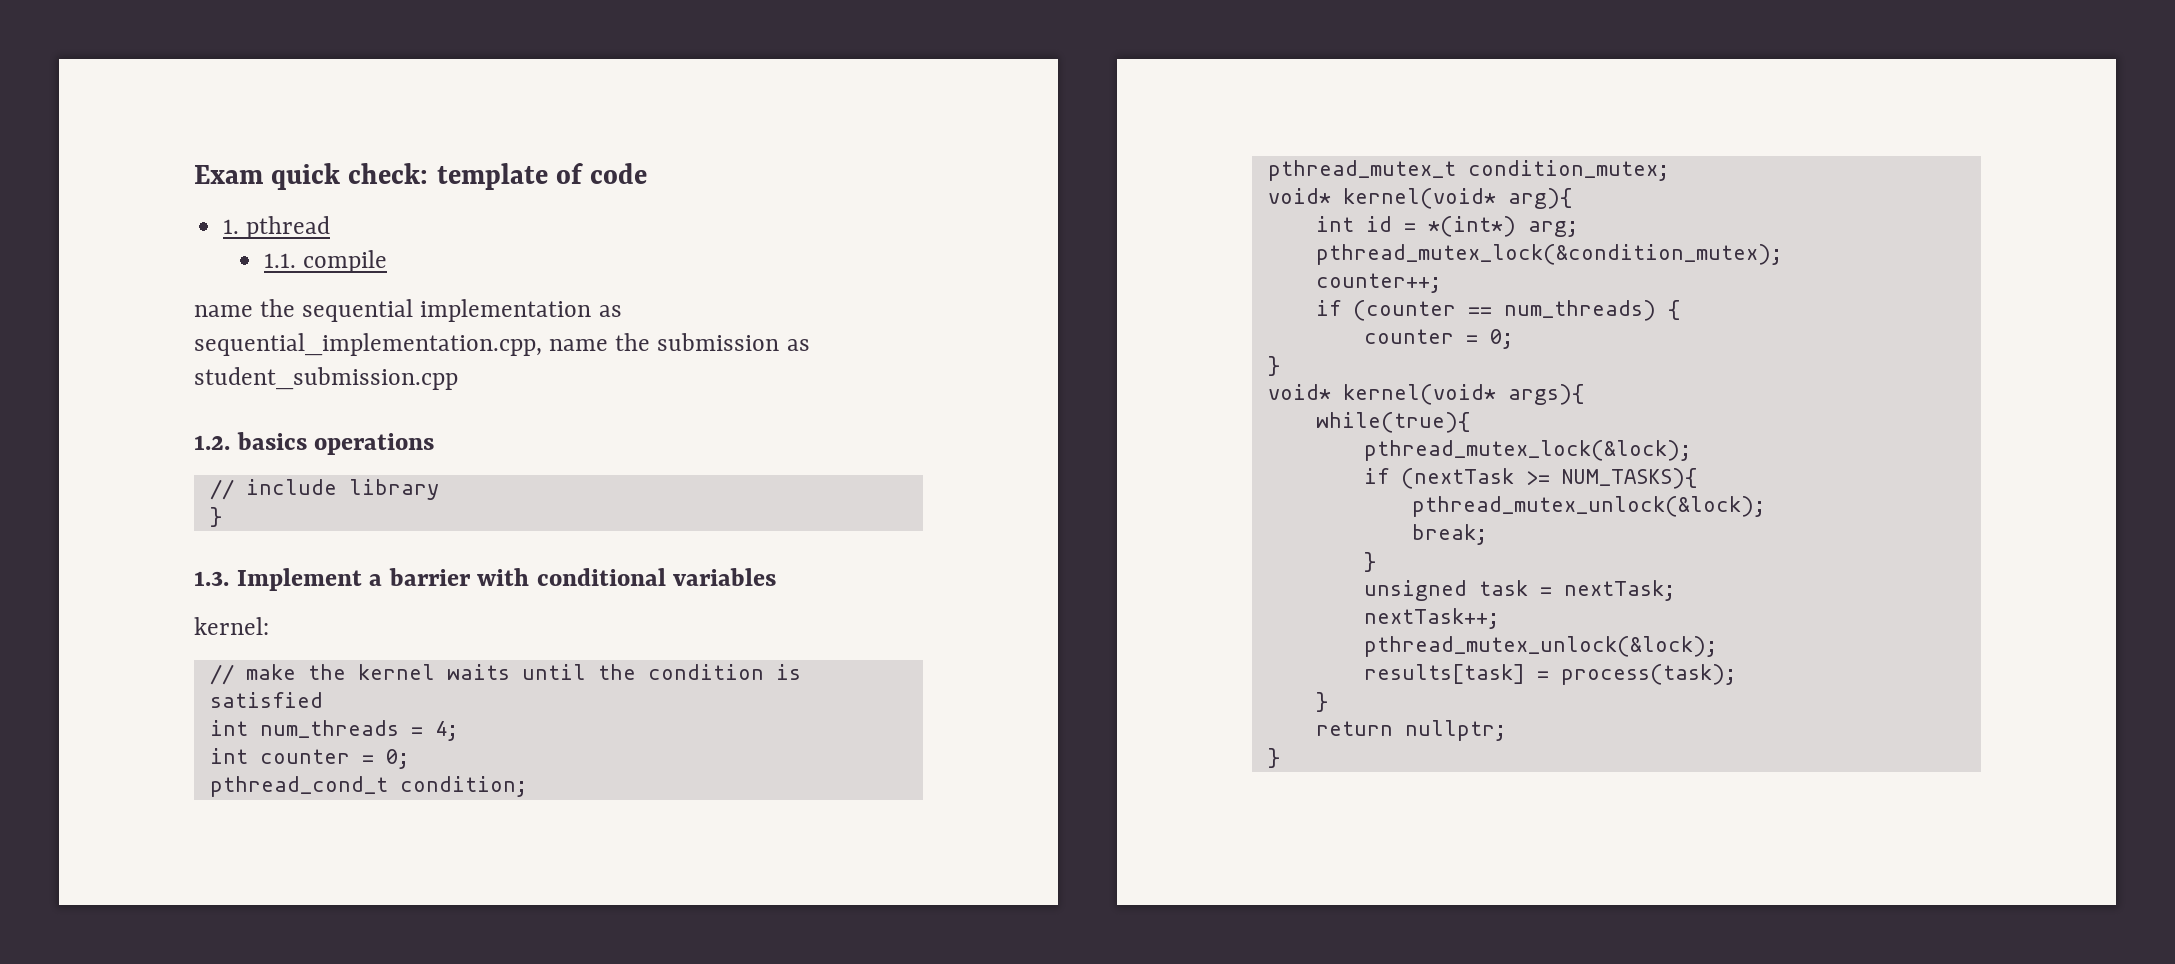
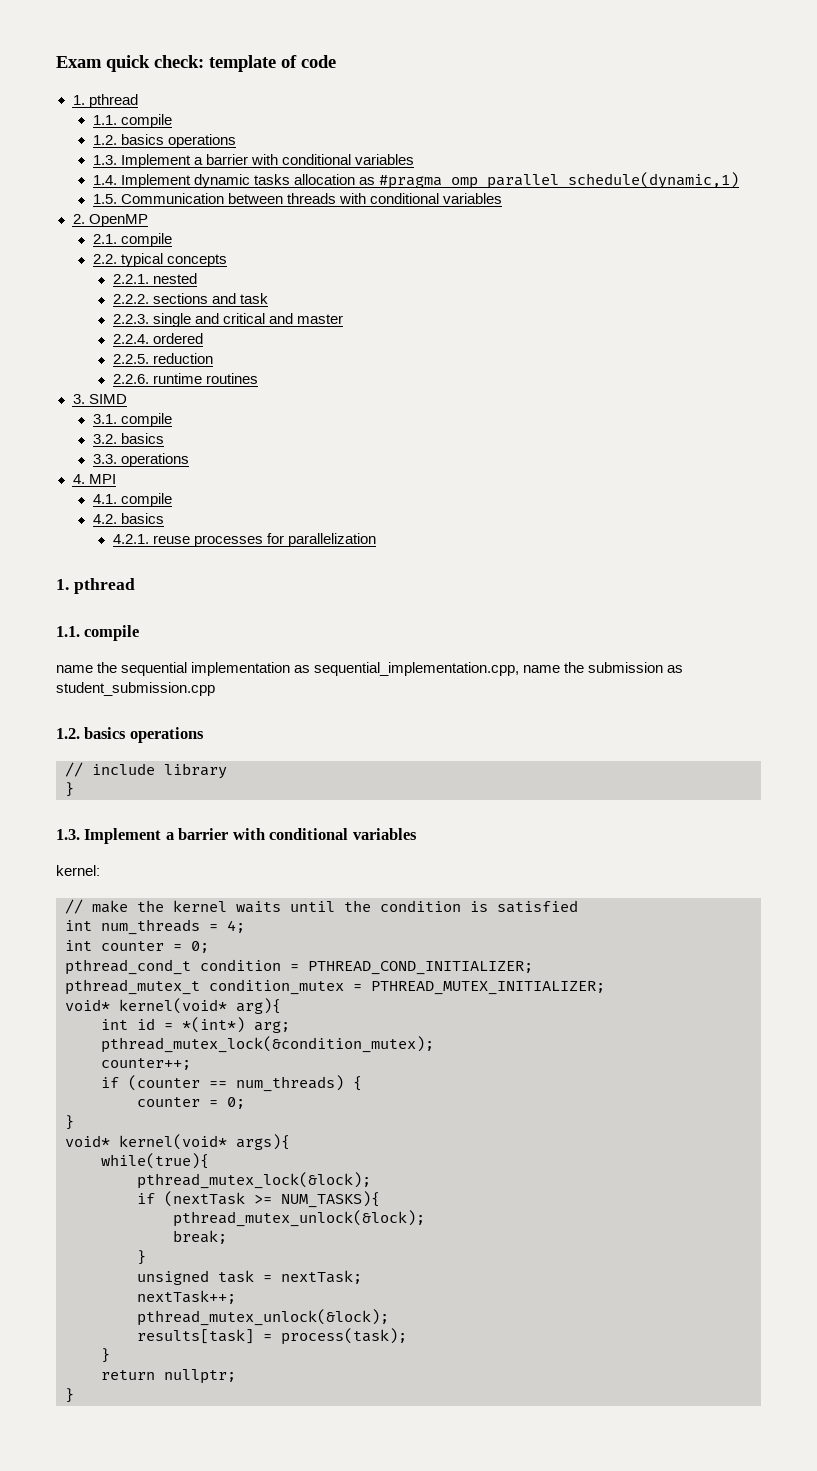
(388, 261) none -> [92,134,236,148] [92,154,415,168] [92,172,740,189] [92,193,503,204] [72,214,148,227] [92,233,172,247] [92,253,227,267] [112,273,197,284] [112,293,269,304] [112,313,344,327] [112,333,203,344] [112,353,213,364] [112,373,259,384] [72,394,127,404] [92,413,172,427] [92,433,164,444] [92,453,189,467] [72,474,116,484] [92,493,172,507] [92,513,164,524] [112,533,377,547] [56,578,135,594] [56,625,140,641] // 1.2. basics operations // 1.3. Implement a barrier with conditional variables // 1.4. Implement dynamic tasks allocation as #pragma omp parallel schedule(dynamic,1) // 1.5. Communication between threads with conditional variables // 2. OpenMP // 2.1. compile // 2.2. typical concepts // 2.2.1. nested // 2.2.2. sections and task // 2.2.3. single and critical and master // 2.2.4. ordered // 2.2.5. reduction // 2.2.6. runtime routines // 3. SIMD // 3.1. compile // 3.2. basics // 3.3. operations // 4. MPI // 4.1. compile // 4.2. basics // 4.2.1. reuse processes for parallelization // 1. pthread // 1.1. compile
[399,776,528,797] [1267,160,1670,181] condition; // pthread_mutex_t condition_mutex; -> [200,959,533,975] [65,979,605,995] condition = PTHREAD_COND_INITIALIZER; // pthread_mutex_t condition_mutex = PTHREAD_MUTEX_INITIALIZER;

